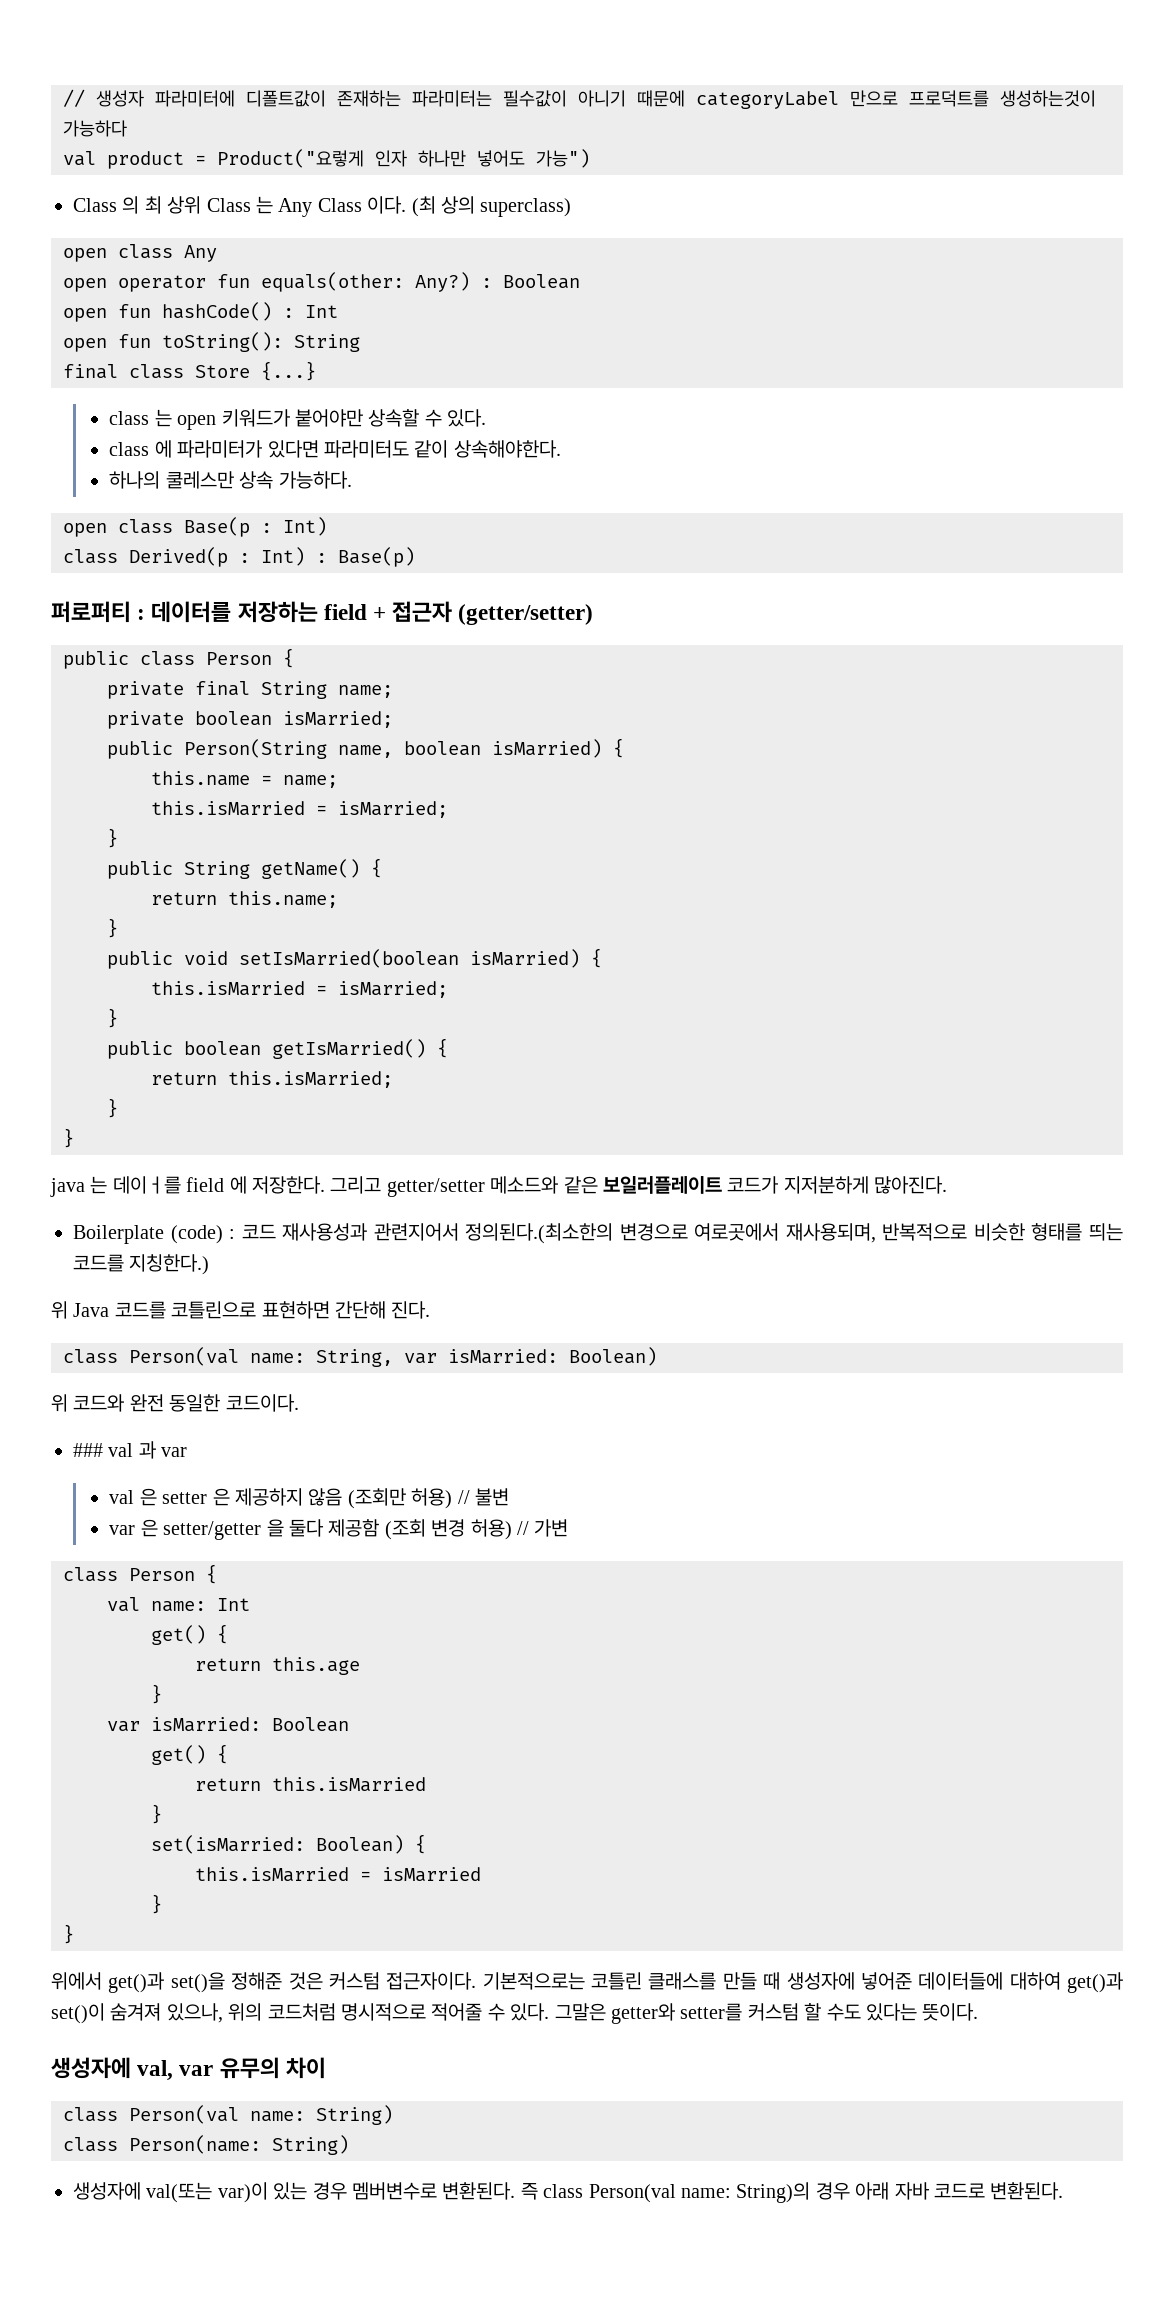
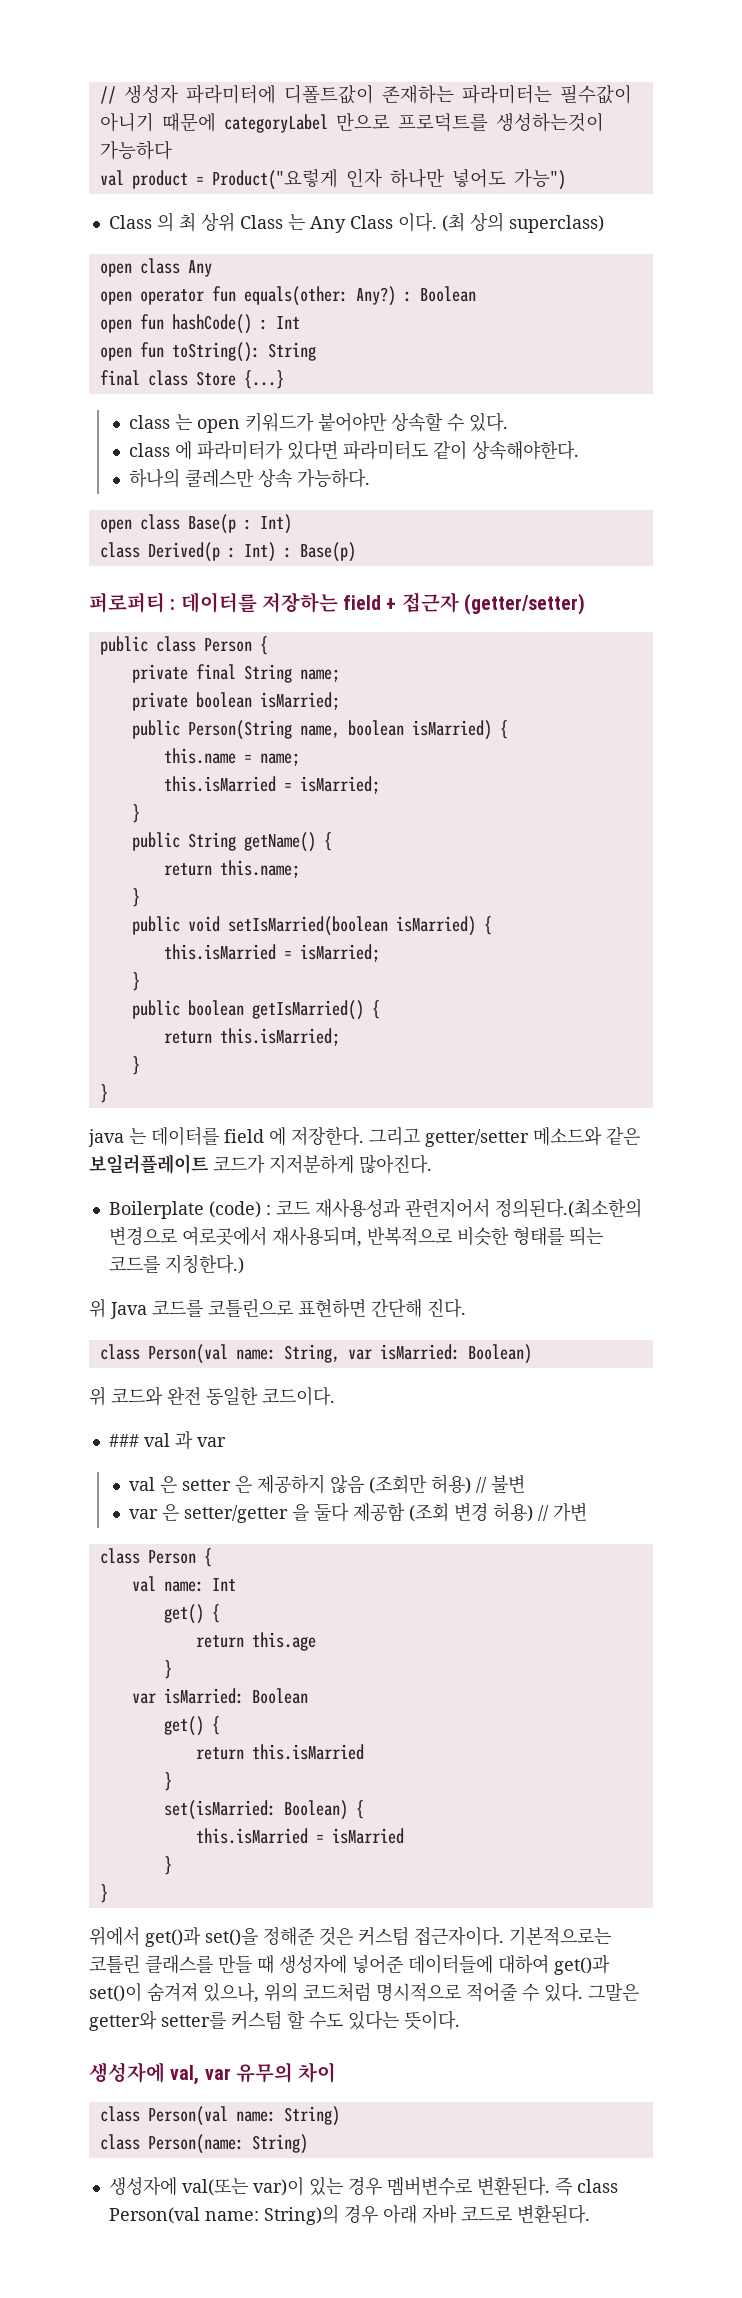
[112,1176,181,1194] 데이ㅓ를 -> [151,1126,219,1146] 데이터를

